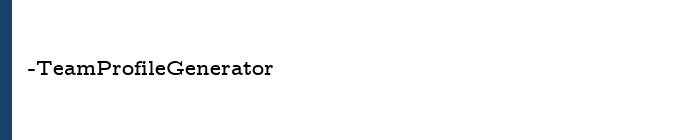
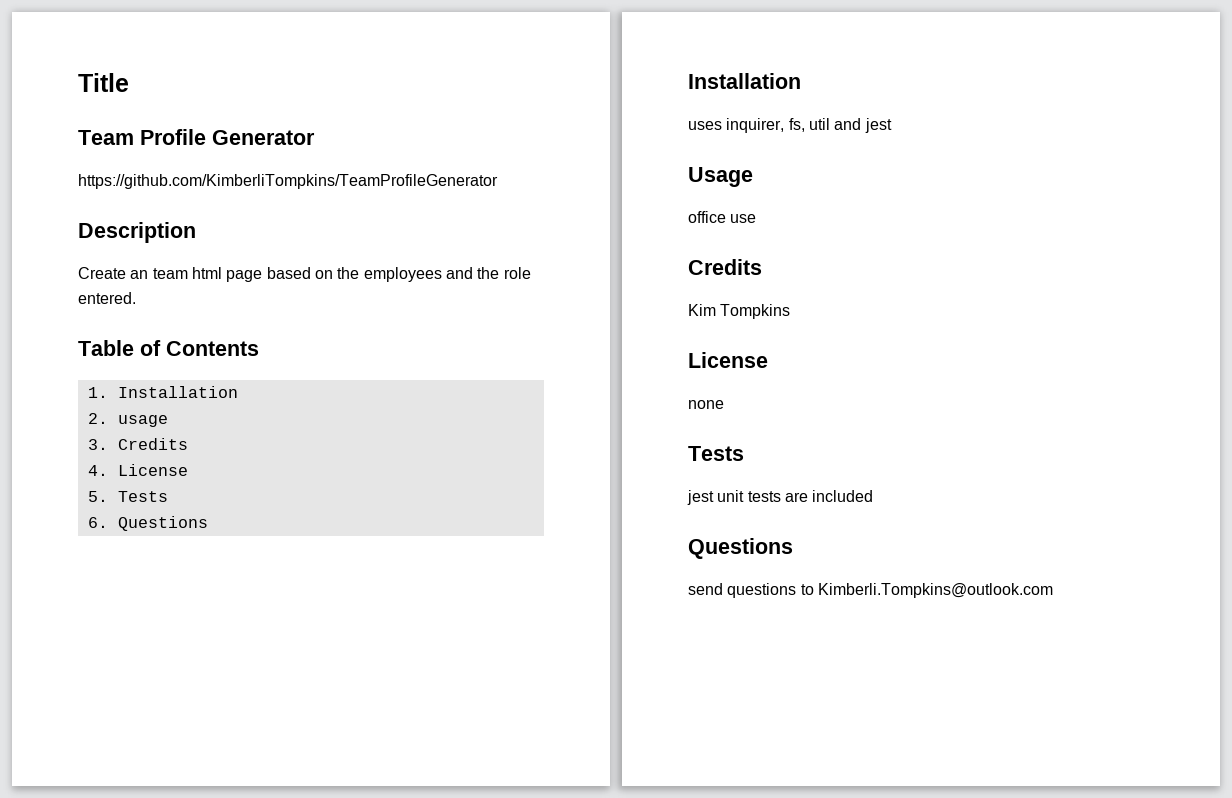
[28,61,274,75] -TeamProfileGenerator -> [78,73,129,92] [78,129,315,145] [78,174,498,189] [78,222,196,243] [78,267,531,282] [78,292,136,304] [78,340,259,356] [87,386,238,398] [87,413,168,427] [87,438,188,450] [87,464,188,476] [87,491,168,502] [87,516,208,531] [688,73,801,89] [688,118,892,133] [688,167,753,187] [688,211,757,223] [688,259,762,275] [688,304,791,319] [688,352,768,368] [688,400,724,409] [688,446,744,461] [687,490,874,505] [688,538,793,559] [688,583,1053,598] Title // Team Profile Generator // https://github.com/KimberliTompkins/TeamProfileGenerator // Description // Create an team html page based on the employees and the role entered. // Table of Contents // 1. Installation // 2. usage // 3. Credits // 4. License // 5. Tests // 6. Questions // Installation // uses inquirer, fs, util and jest // Usage // office use // Credits // Kim Tompkins // License // none // Tests // jest unit tests are included // Questions // send questions to Kimberli.Tompkins@outlook.com

